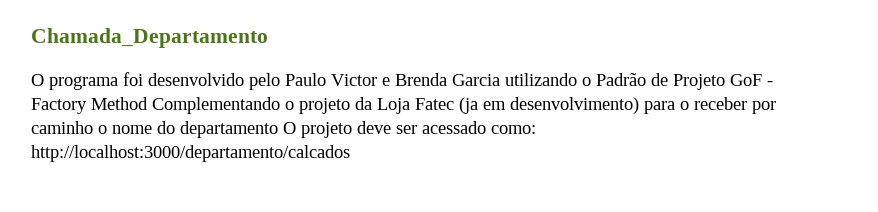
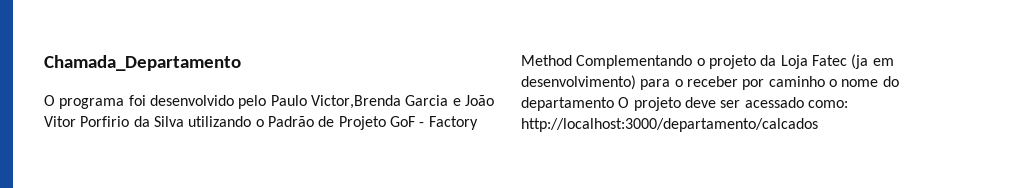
[331,73,500,86] Victor e Brenda Garcia -> [310,95,494,109] [44,116,184,127] Victor,Brenda Garcia e João Vitor Porfirio da Silva

